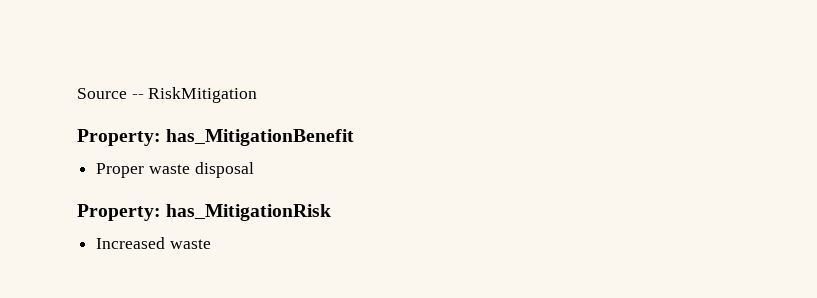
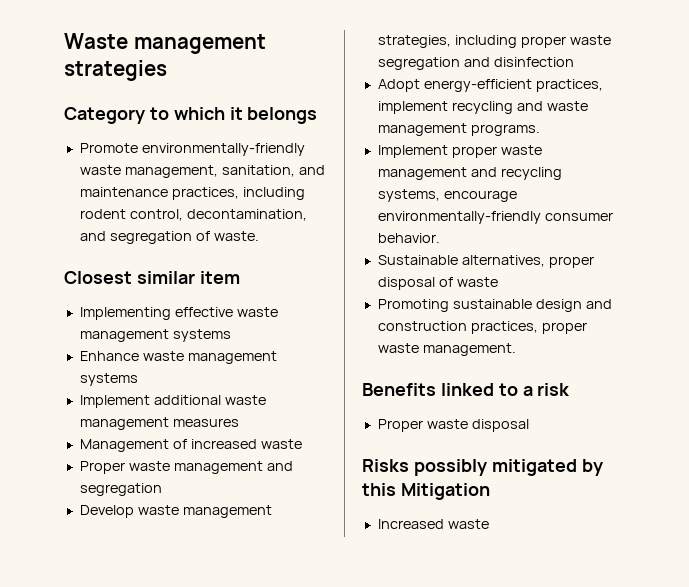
[77,87,258,103] [77,129,355,146] [96,162,254,178] [77,204,332,221] Source -- RiskMitigation // Property: has_MitigationBenefit // Proper waste disposal // Property: has_MitigationRisk -> [64,33,266,54] [64,60,167,81] [64,107,318,124] [79,143,305,156] [79,165,325,178] [79,187,305,200] [79,209,307,221] [79,231,259,244] [64,271,240,284] [79,307,278,320] [79,329,231,342] [79,351,277,364] [79,373,138,386] [79,395,266,408] [79,417,239,430] [79,439,302,452] [79,461,293,474] [79,483,162,496] [79,505,272,518] [377,35,611,48] [377,57,574,70] [377,79,603,92] [377,101,588,114] [377,123,540,136] [377,145,542,158] [377,167,562,180] [377,189,517,202] [377,211,613,224] [377,233,440,243] [377,255,594,268] [377,277,498,290] [377,299,612,312] [377,321,587,334] [377,343,516,356] [362,383,571,396] [377,419,529,432] [362,459,603,476] [362,483,490,500] Waste management strategies // Category to which it belongs // Promote environmentally-friendly waste management, sanitation, and maintenance practices, including rodent control, decontamination, and segregation of waste. // Closest similar item // Implementing effective waste management systems // Enhance waste management systems // Implement additional waste management measures // Management of increased waste // Proper waste management and segregation // Develop waste management strategies, including proper waste segregation and disinfection // Adopt energy-efficient practices, implement recycling and waste management programs. // Implement proper waste management and recycling systems, encourage environmentally-friendly consumer behavior. // Sustainable alternatives, proper disposal of waste // Promoting sustainable design and construction practices, proper waste management. // Benefits linked to a risk // Proper waste disposal // Risks possibly mitigated by this Mitigation

